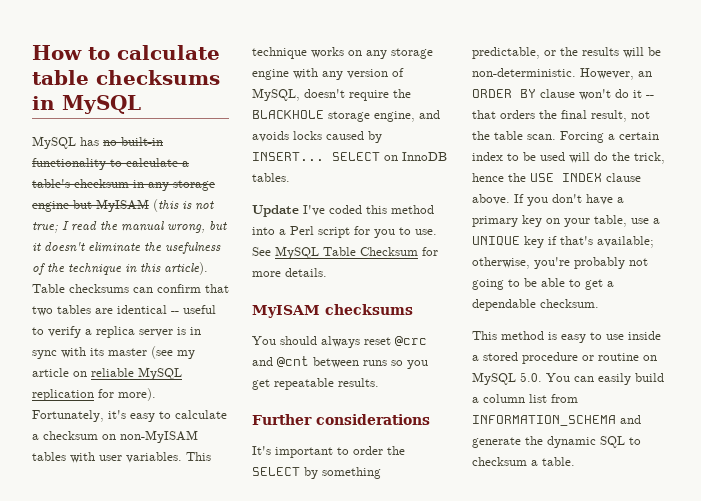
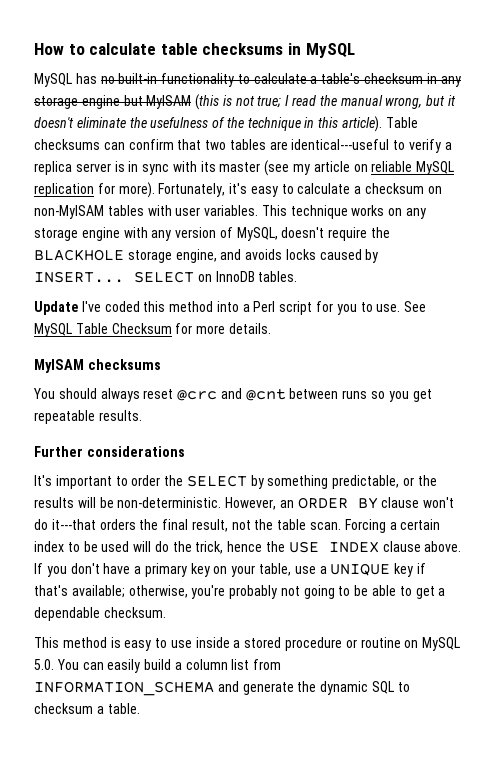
[117,305,216,314] identical -- useful -> [291,139,390,150] identical---useful
[633,90,654,98] [472,110,496,119] it -- that -> [51,519,96,530] it---that

